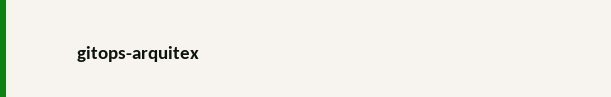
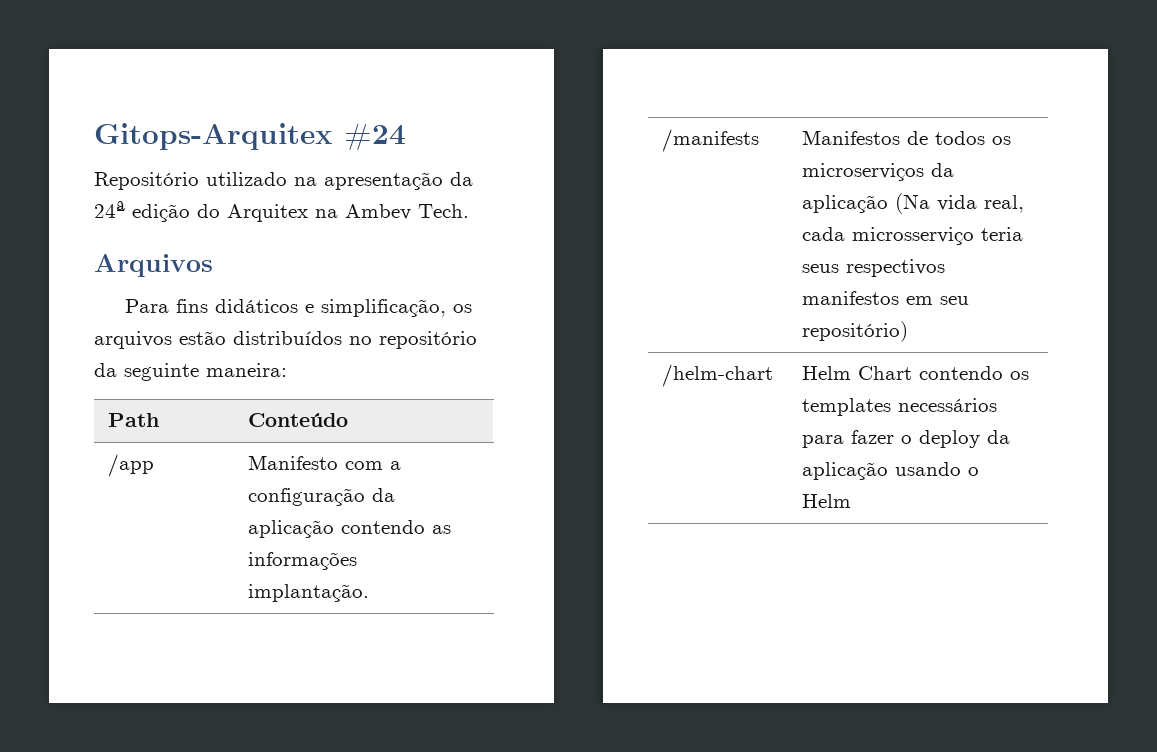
[77,46,199,62] gitops-arquitex -> [94,123,406,150] [94,172,473,190] [94,201,469,222] [94,254,213,277] [124,299,472,317] [94,331,477,349] [94,363,287,381] [108,413,160,427] [248,413,349,427] [108,454,155,477] [248,455,402,470] [248,488,396,506] [248,520,452,538] [248,552,358,570] [248,584,370,602] [662,129,760,152] [802,130,1012,145] [802,163,955,181] [802,193,1025,214] [802,227,1024,245] [802,259,946,277] [802,291,970,305] [802,321,909,342] [662,364,774,387] [802,366,1030,380] [802,398,998,416] [802,430,1011,448] [802,462,980,480] [802,494,852,508] Gitops-Arquitex #24 // Repositório utilizado na apresentação da 24ª edição do Arquitex na Ambev Tech. // Arquivos // Para fins didáticos e simplificação, os arquivos estão distribuídos no repositório da seguinte maneira: // Path | Conteúdo // /app | Manifesto com a configuração da aplicação contendo as informações implantação. // /manifests | Manifestos de todos os microserviços da aplicação (Na vida real, cada microsserviço teria seus respectivos manifestos em seu repositório) // /helm-chart | Helm Chart contendo os templates necessários para fazer o deploy da aplicação usando o Helm

